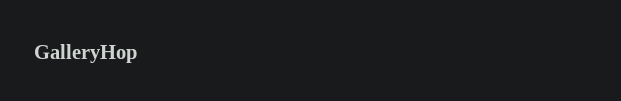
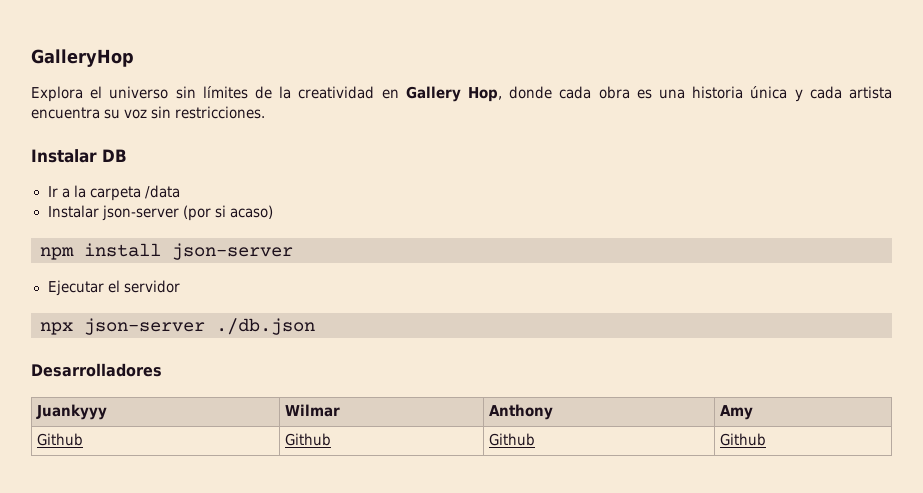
(137, 53) none -> [31,86,893,102] [31,106,266,119] [31,149,127,163] [47,185,180,201] [47,205,273,221] [40,243,293,260] [47,280,180,296] [40,318,315,335] [31,363,162,377] [36,404,108,420] [285,404,341,417] [489,404,554,420] [720,405,754,420] [37,433,84,446] [285,433,332,446] [489,433,536,446] [720,433,767,446] // Explora el universo sin límites de la creatividad en Gallery Hop, donde cada obra es una historia única y cada artista encuentra su voz sin restricciones. // Instalar DB // Ir a la carpeta /data // Instalar json-server (por si acaso) // npm install json-server // Ejecutar el servidor // npx json-server ./db.json // Desarrolladores // Juankyyy | Wilmar | Anthony | Amy // Github | Github | Github | Github

